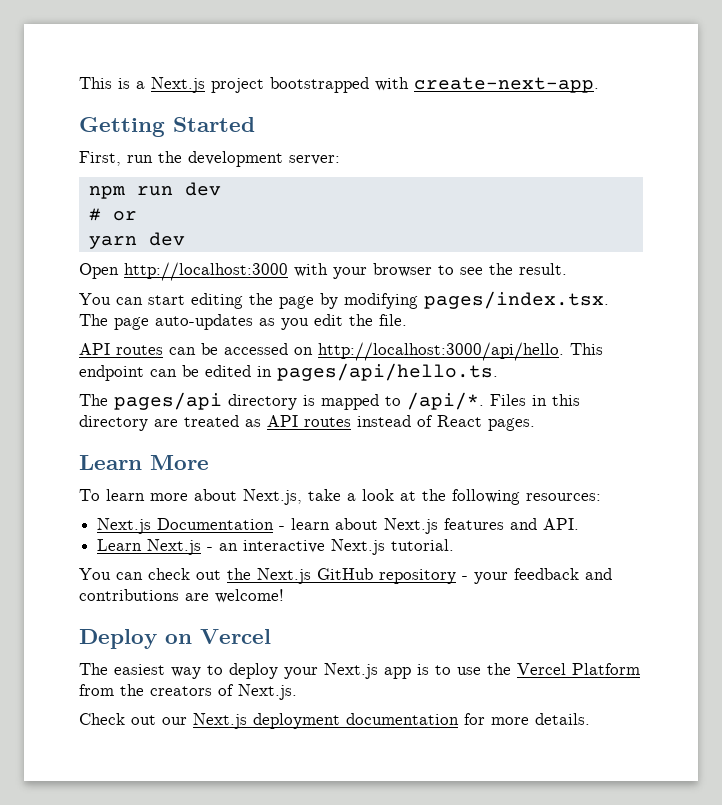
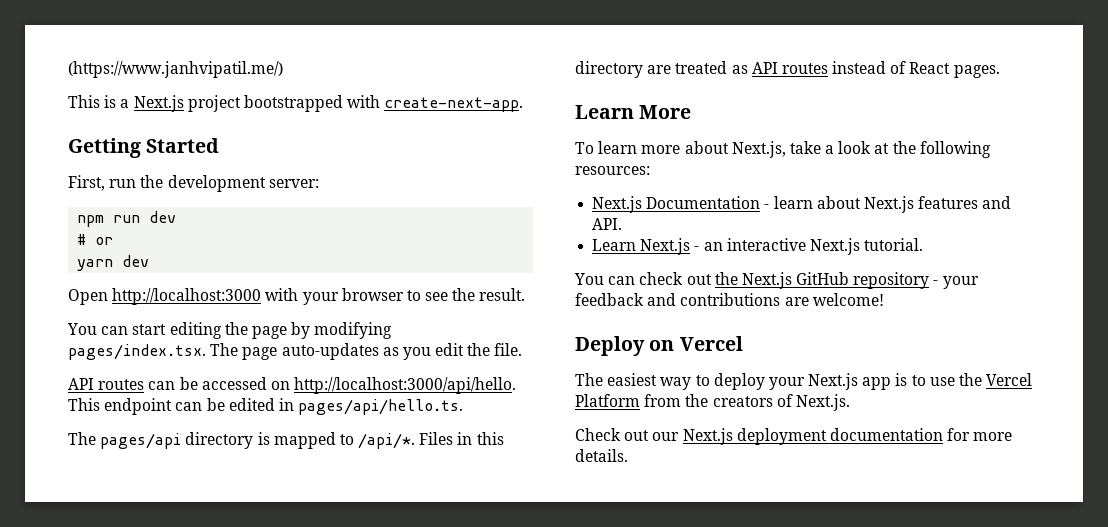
(79, 83) none -> [68,61,283,78] (https://www.janhvipatil.me/) //

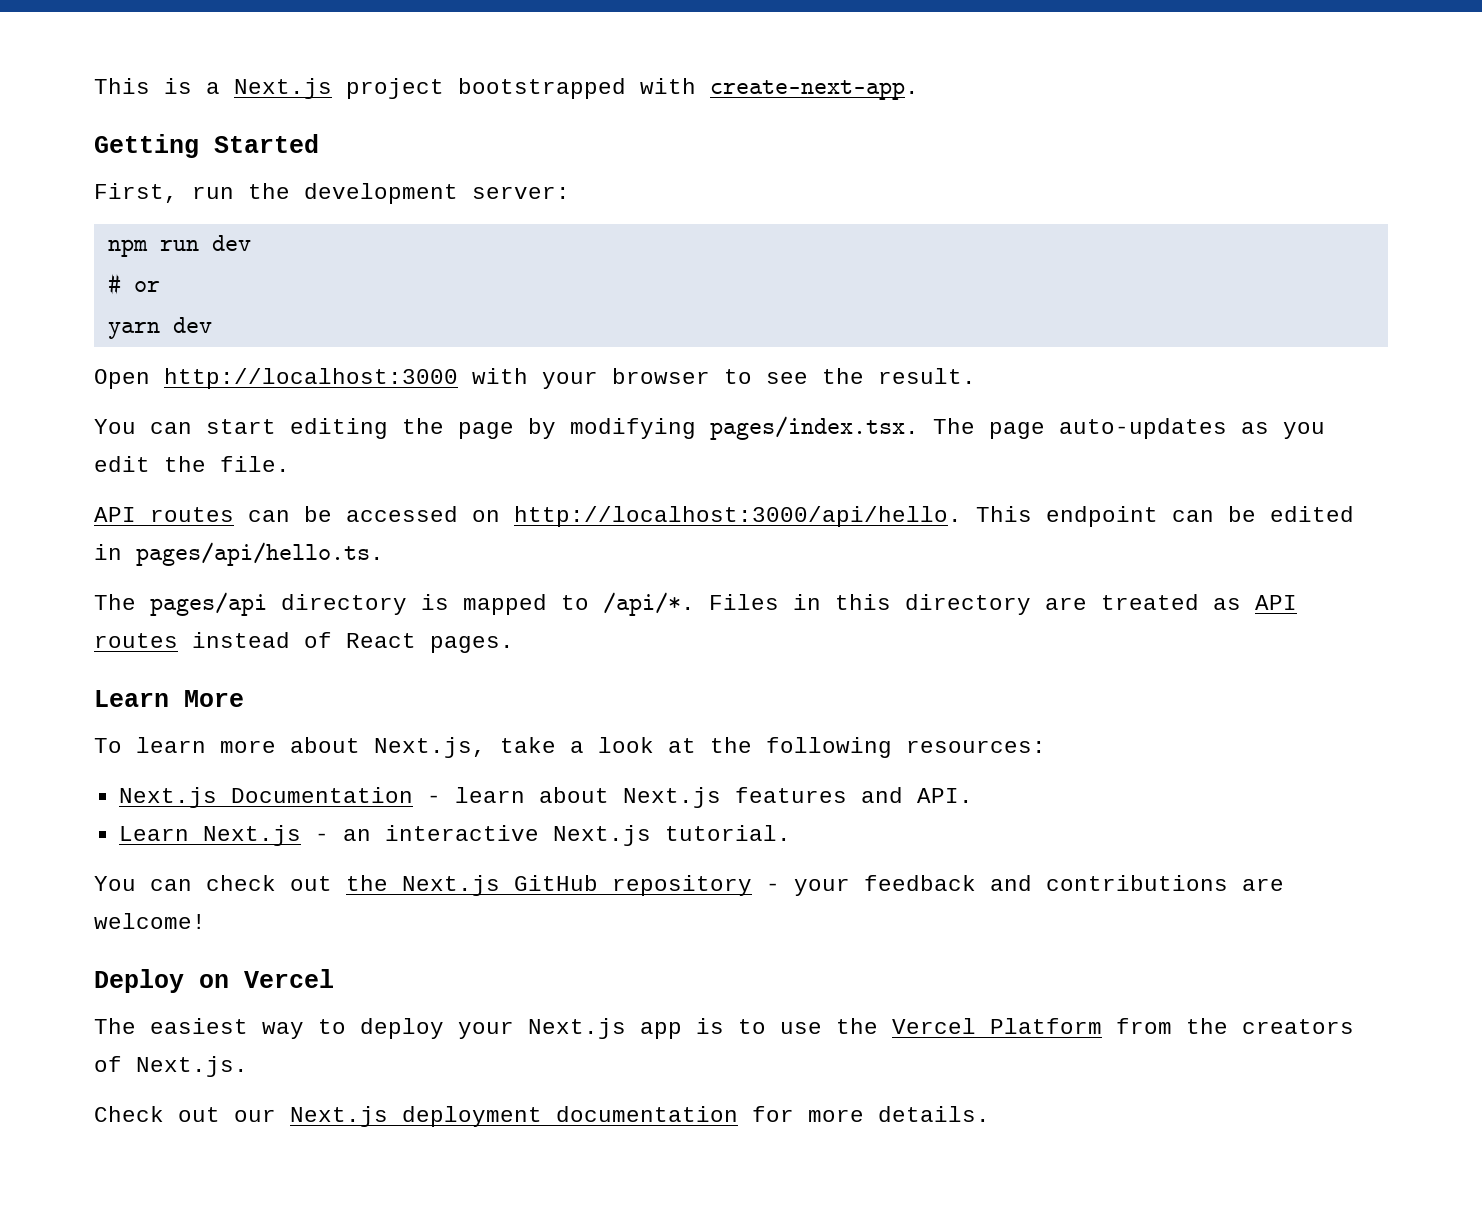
[68,61,283,78] (https://www.janhvipatil.me/) // -> (94, 86) none

